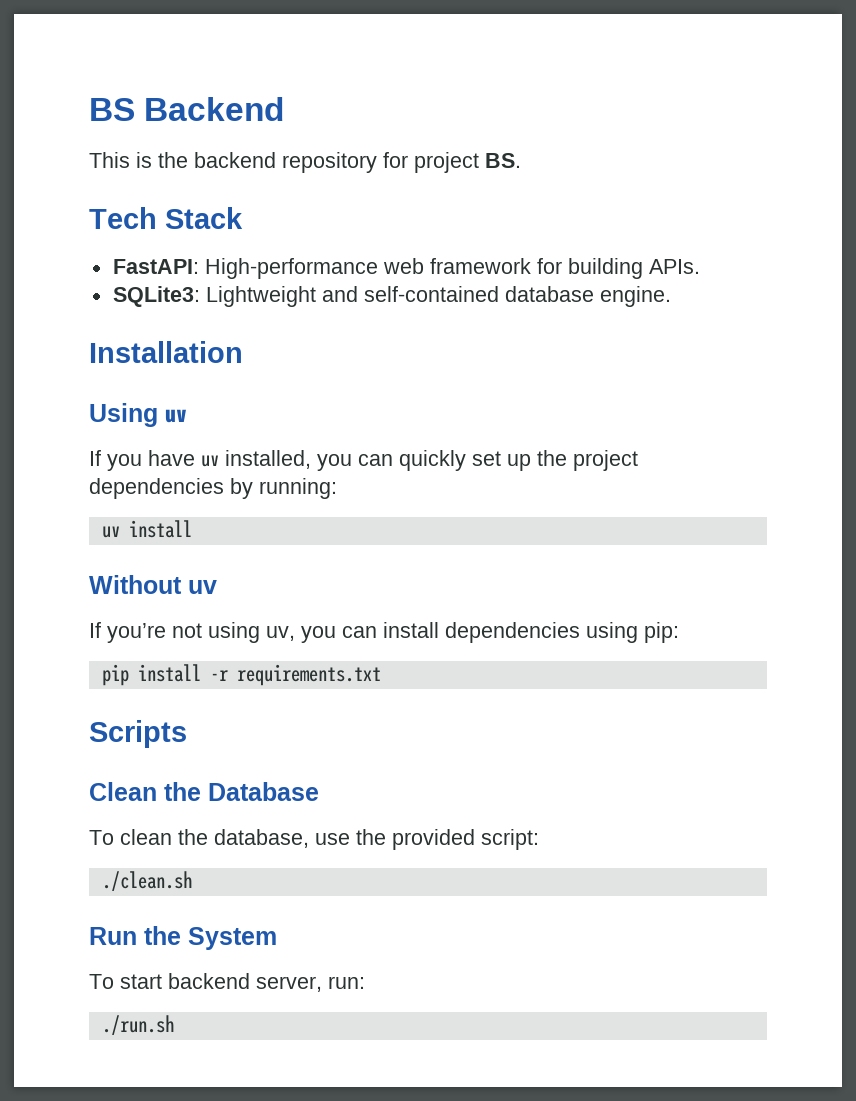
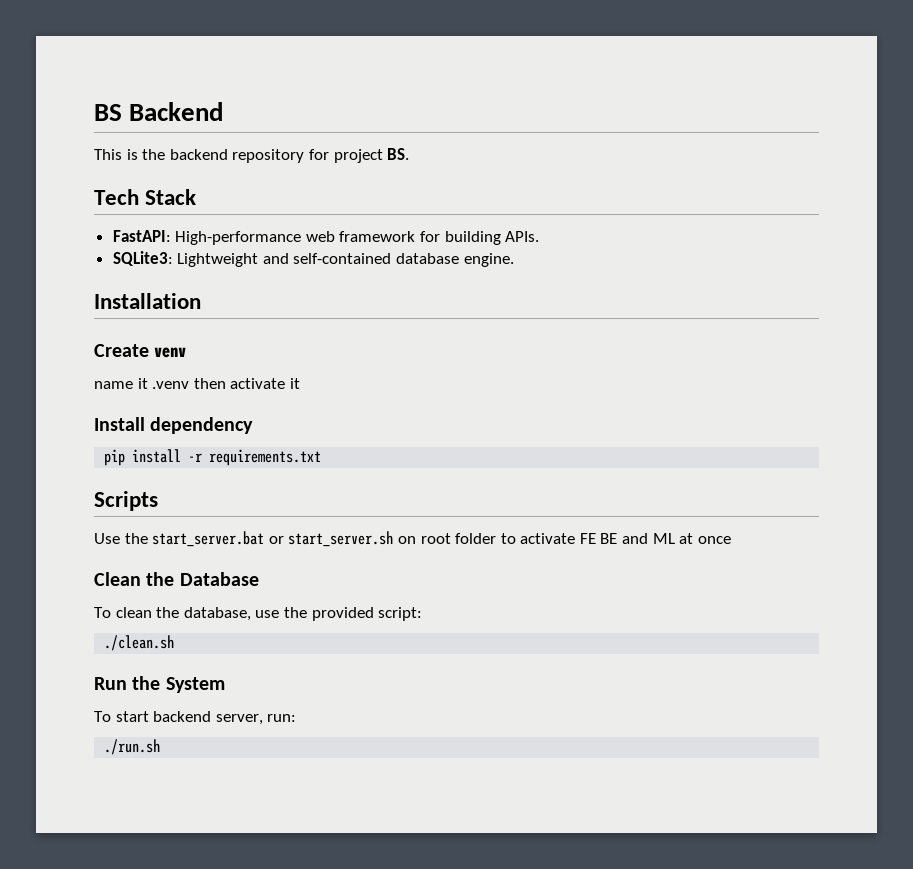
[89,403,187,427] [89,450,638,471] [89,478,337,499] [101,520,192,538] [89,575,217,594] [89,622,679,643] Using uv // If you have uv installed, you can quickly set up the project dependencies by running: // uv install // Without uv // If you’re not using uv, you can install dependencies using pip: -> [94,344,187,358] [94,378,300,389] [94,417,254,434] Create venv // name it .venv then activate it // Install dependency
(187, 734) none -> [94,531,731,547] // Use the start_server.bat or start_server.sh on root folder to activate FE BE and ML at once

